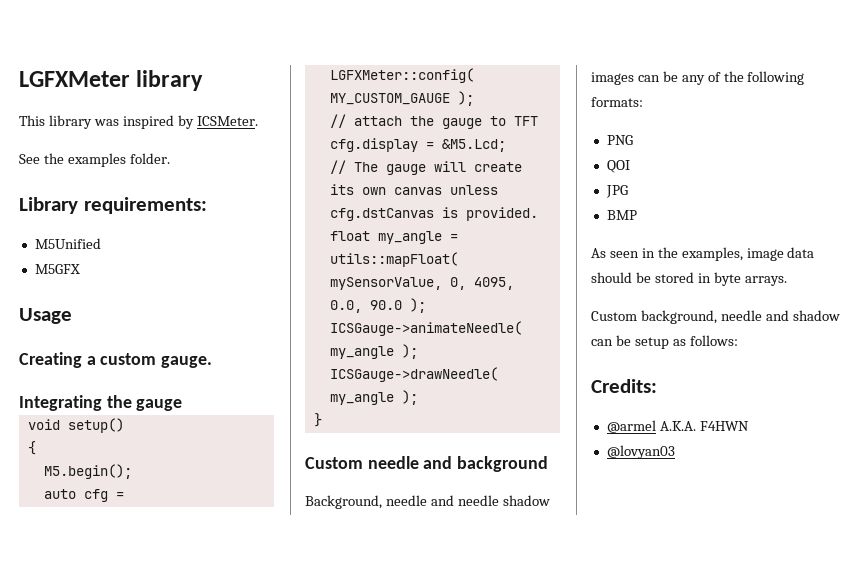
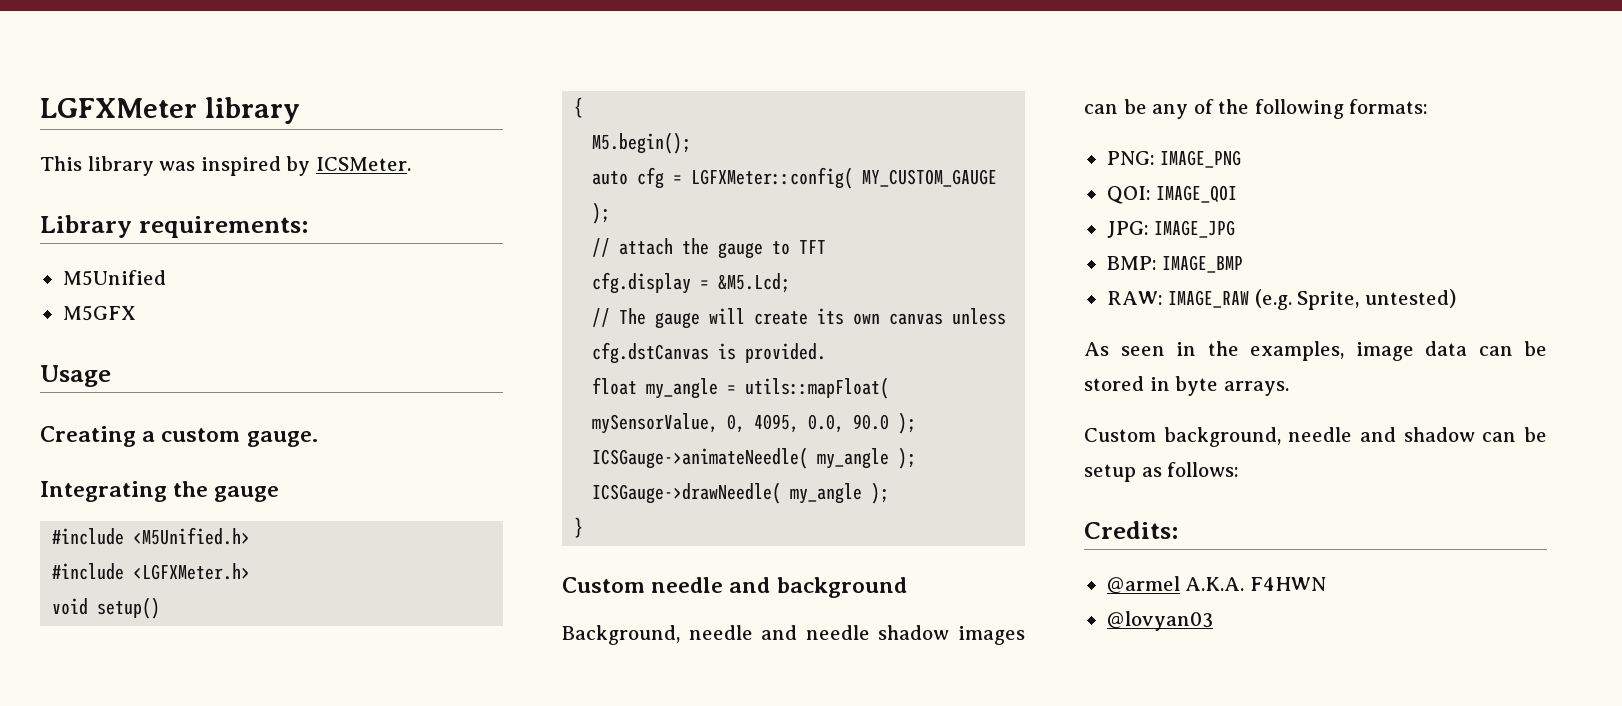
[19,153,170,167] // See the examples folder. -> (411, 164) none
(183, 405) none -> [52,527,251,545] [52,563,251,580] // #include <M5Unified.h> // #include <LGFXMeter.h>
[606,135,633,145] [606,160,630,173] [605,185,628,198] [606,210,637,220] PNG // QOI // JPG // BMP -> [1106,150,1242,168] [1106,185,1238,204] [1106,220,1236,238] [1106,255,1244,273] [1106,289,1456,310] PNG: IMAGE_PNG // QOI: IMAGE_QOI // JPG: IMAGE_JPG // BMP: IMAGE_BMP // RAW: IMAGE_RAW (e.g. Sprite, untested)
[591,272,632,283] should -> [1478,346,1513,356] can

